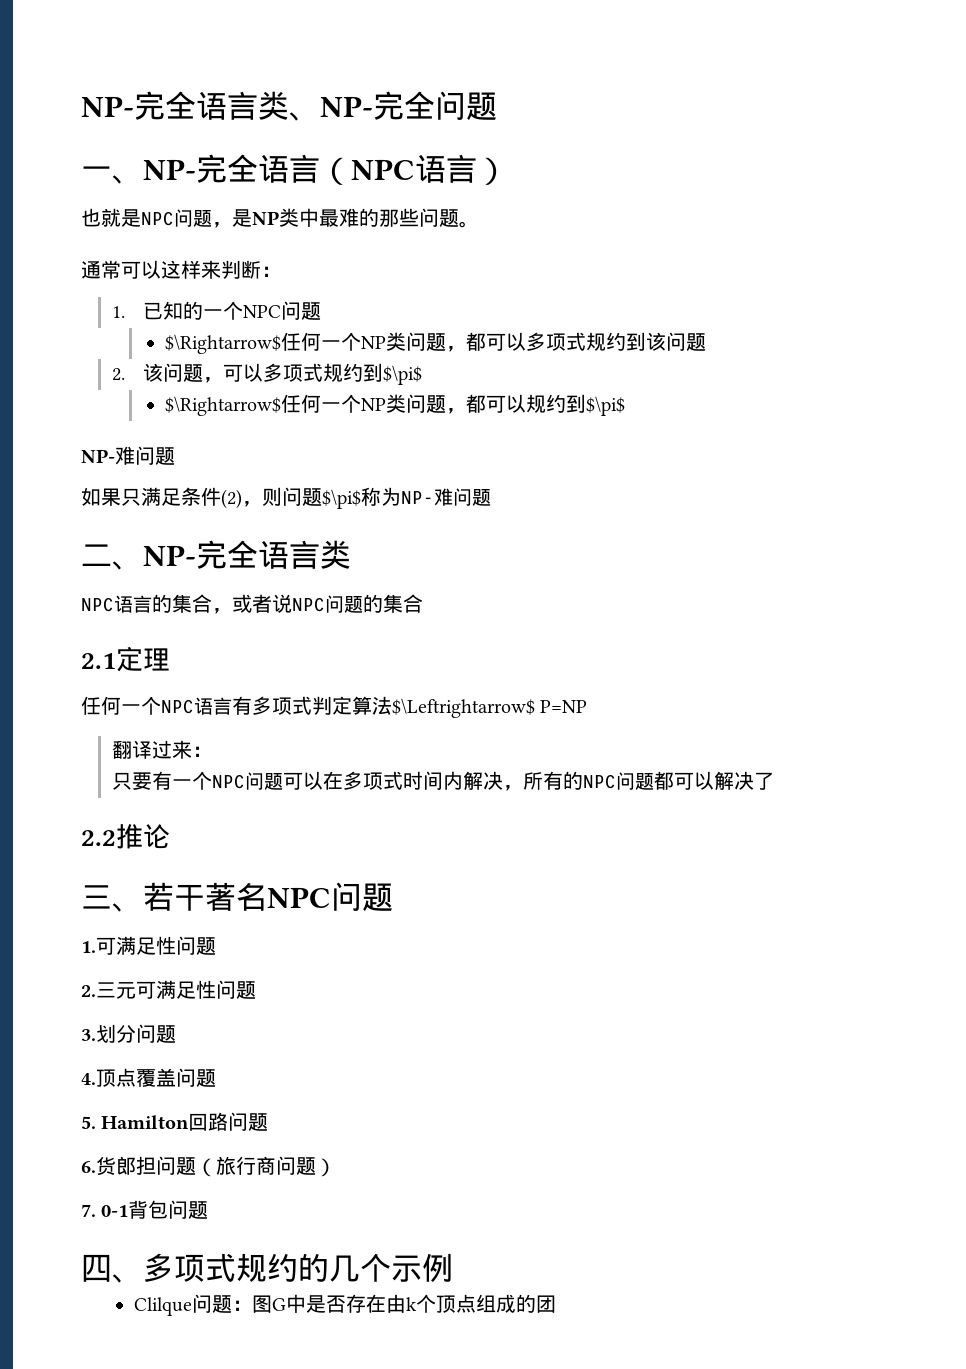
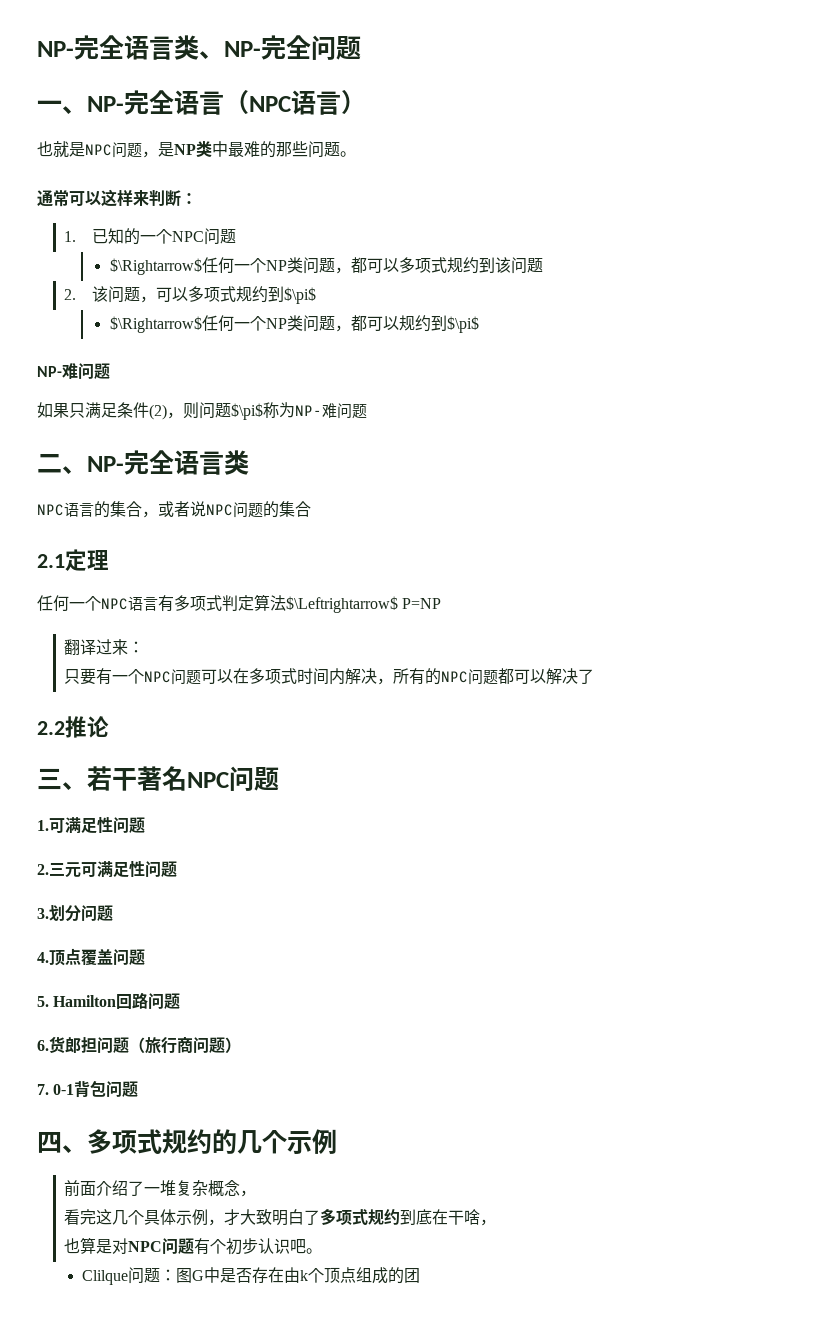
(453, 1268) none -> [64,1180,257,1197] [64,1209,497,1226] [64,1237,323,1255] // 前面介绍了一堆复杂概念， // 看完这几个具体示例，才大致明白了多项式规约到底在干啥， // 也算是对NPC问题有个初步认识吧。

